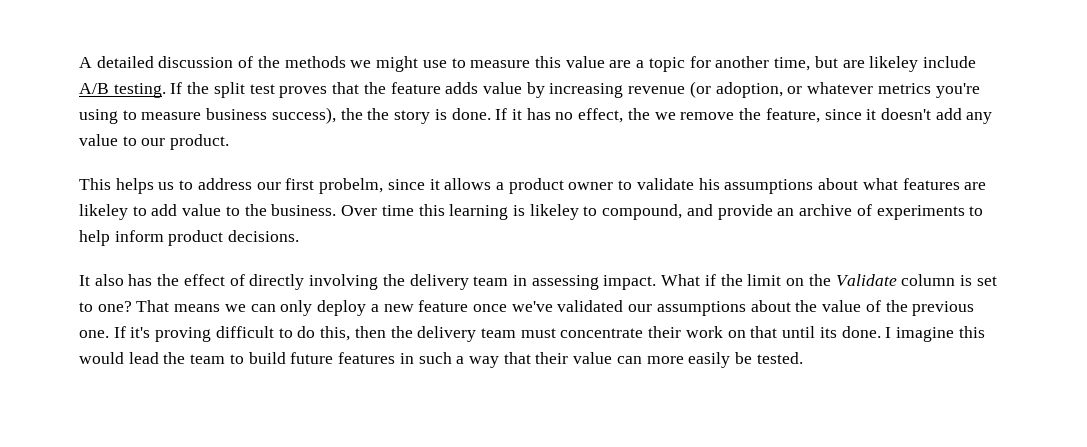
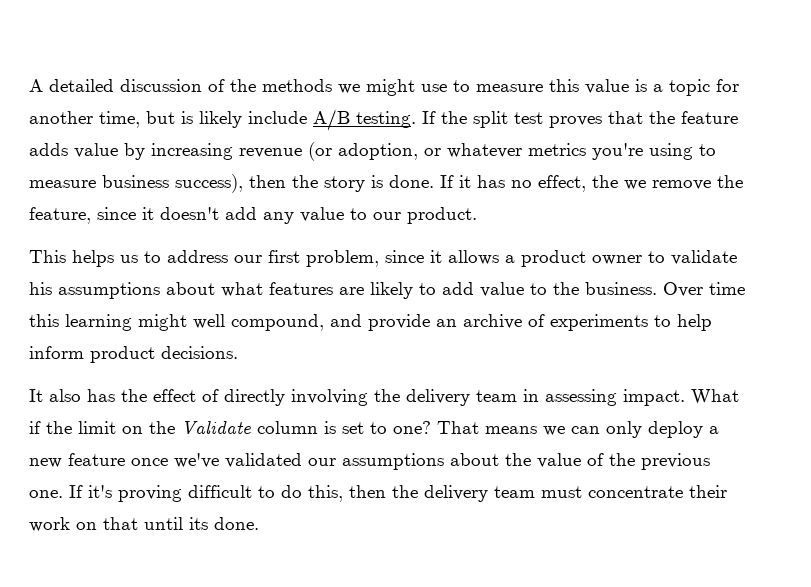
[609,60,632,68] are -> [635,79,647,92] is
[842,56,919,72] are likeley -> [181,111,242,128] is likely
[340,108,363,120] the -> [249,175,286,188] then
[319,178,384,194] probelm, -> [306,250,379,267] problem,
[79,204,128,220] likeley -> [370,282,413,299] likely
[512,204,598,220] is likeley to -> [138,314,225,331] might well
[885,326,985,342] [79,352,803,368] I imagine this would lead the team to build future features in such a way that their value can more easily be tested. -> (259, 523) none

